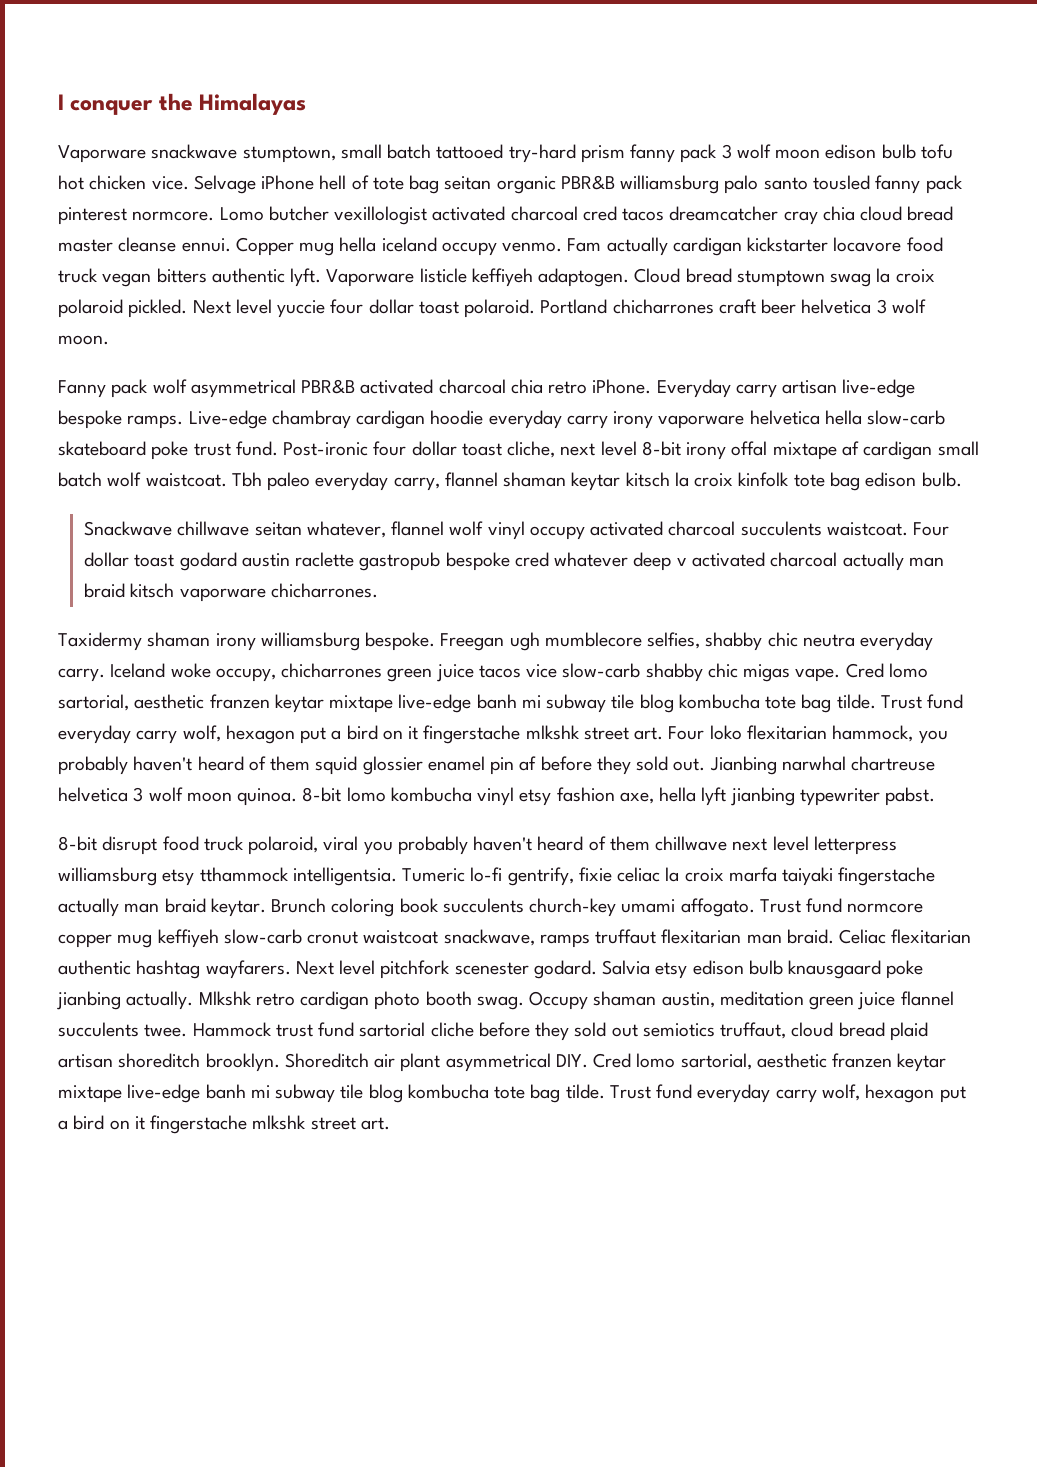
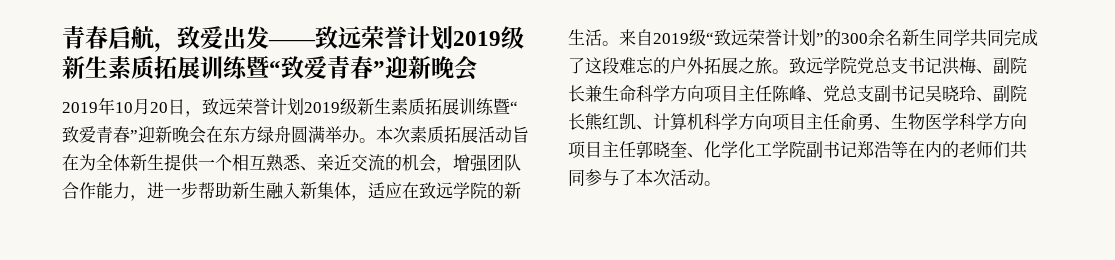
[58,93,307,115] [58,144,953,163] [58,175,963,194] [58,206,954,225] [58,237,943,256] [58,268,935,287] [58,299,926,318] [58,335,109,345] [58,379,916,398] [58,410,946,429] [58,441,979,460] [58,472,962,491] [84,521,950,540] [84,552,944,571] [84,583,378,602] [58,632,934,651] [58,663,928,682] [58,694,964,713] [58,725,948,744] [58,756,936,775] [58,787,936,806] [58,836,897,855] [58,867,936,886] [58,898,924,917] [58,929,972,948] [58,960,924,979] [56,991,954,1010] [58,1022,928,1041] [58,1053,947,1072] [58,1084,966,1103] [58,1115,390,1134] I conquer the Himalayas // Vaporware snackwave stumptown, small batch tattooed try-hard prism fanny pack 3 wolf moon edison bulb tofu hot chicken vice. Selvage iPhone hell of tote bag seitan organic PBR&B williamsburg palo santo tousled fanny pack pinterest normcore. Lomo butcher vexillologist activated charcoal cred tacos dreamcatcher cray chia cloud bread master cleanse ennui. Copper mug hella iceland occupy venmo. Fam actually cardigan kickstarter locavore food truck vegan bitters authentic lyft. Vaporware listicle keffiyeh adaptogen. Cloud bread stumptown swag la croix polaroid pickled. Next level yuccie four dollar toast polaroid. Portland chicharrones craft beer helvetica 3 wolf moon. // Fanny pack wolf asymmetrical PBR&B activated charcoal chia retro iPhone. Everyday carry artisan live-edge bespoke ramps. Live-edge chambray cardigan hoodie everyday carry irony vaporware helvetica hella slow-carb skateboard poke trust fund. Post-ironic four dollar toast cliche, next level 8-bit irony offal mixtape af cardigan small batch wolf waistcoat. Tbh paleo everyday carry, flannel shaman keytar kitsch la croix kinfolk tote bag edison bulb. // Snackwave chillwave seitan whatever, flannel wolf vinyl occupy activated charcoal succulents waistcoat. Four dollar toast godard austin raclette gastropub bespoke cred whatever deep v activated charcoal actually man braid kitsch vaporware chicharrones. // Taxidermy shaman irony williamsburg bespoke. Freegan ugh mumblecore selfies, shabby chic neutra everyday carry. Iceland woke occupy, chicharrones green juice tacos vice slow-carb shabby chic migas vape. Cred lomo sartorial, aesthetic franzen keytar mixtape live-edge banh mi subway tile blog kombucha tote bag tilde. Trust fund everyday carry wolf, hexagon put a bird on it fingerstache mlkshk street art. Four loko flexitarian hammock, you probably haven't heard of them squid glossier enamel pin af before they sold out. Jianbing narwhal chartreuse helvetica 3 wolf moon quinoa. 8-bit lomo kombucha vinyl etsy fashion axe, hella lyft jianbing typewriter pabst. // 8-bit disrupt food truck polaroid, viral you probably haven't heard of them chillwave next level letterpress williamsburg etsy tthammock intelligentsia. Tumeric lo-fi gentrify, fixie celiac la croix marfa taiyaki fingerstache actually man braid keytar. Brunch coloring book succulents church-key umami affogato. Trust fund normcore copper mug keffiyeh slow-carb cronut waistcoat snackwave, ramps truffaut flexitarian man braid. Celiac flexitarian authentic hashtag wayfarers. Next level pitchfork scenester godard. Salvia etsy edison bulb knausgaard poke jianbing actually. Mlkshk retro cardigan photo booth swag. Occupy shaman austin, meditation green juice flannel succulents twee. Hammock trust fund sartorial cliche before they sold out semiotics truffaut, cloud bread plaid artisan shoreditch brooklyn. Shoreditch air plant asymmetrical DIY. Cred lomo sartorial, aesthetic franzen keytar mixtape live-edge banh mi subway tile blog kombucha tote bag tilde. Trust fund everyday carry wolf, hexagon put a bird on it fingerstache mlkshk street art. -> [62,26,524,52] [62,55,477,81] [62,97,518,117] [62,126,529,144] [62,153,521,173] [62,181,521,201] [568,29,1038,47] [568,57,1027,75] [568,85,1027,103] [568,112,1027,131] [568,140,1027,159] [568,169,721,186] 青春启航，致爱出发——致远荣誉计划2019级新生素质拓展训练暨“致爱青春”迎新晚会 // 2019年10月20日，致远荣誉计划2019级新生素质拓展训练暨“致爱青春”迎新晚会在东方绿舟圆满举办。本次素质拓展活动旨在为全体新生提供一个相互熟悉、亲近交流的机会，增强团队合作能力，进一步帮助新生融入新集体，适应在致远学院的新生活。来自2019级“致远荣誉计划”的300余名新生同学共同完成了这段难忘的户外拓展之旅。致远学院党总支书记洪梅、副院长兼生命科学方向项目主任陈峰、党总支副书记吴晓玲、副院长熊红凯、计算机科学方向项目主任俞勇、生物医学科学方向项目主任郭晓奎、化学化工学院副书记郑浩等在内的老师们共同参与了本次活动。

